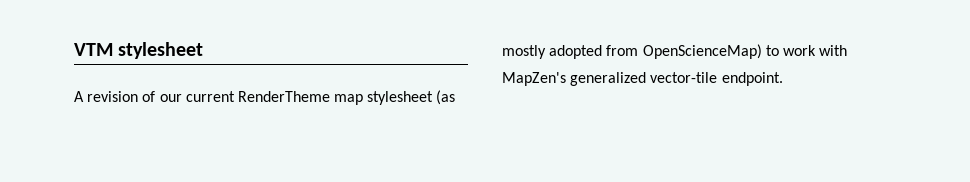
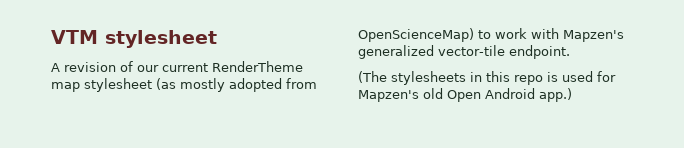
[502,72,566,86] MapZen's -> [563,30,624,42] Mapzen's
(783, 79) none -> [358,71,616,85] [358,88,572,102] // (The stylesheets in this repo is used for Mapzen's old Open Android app.)

